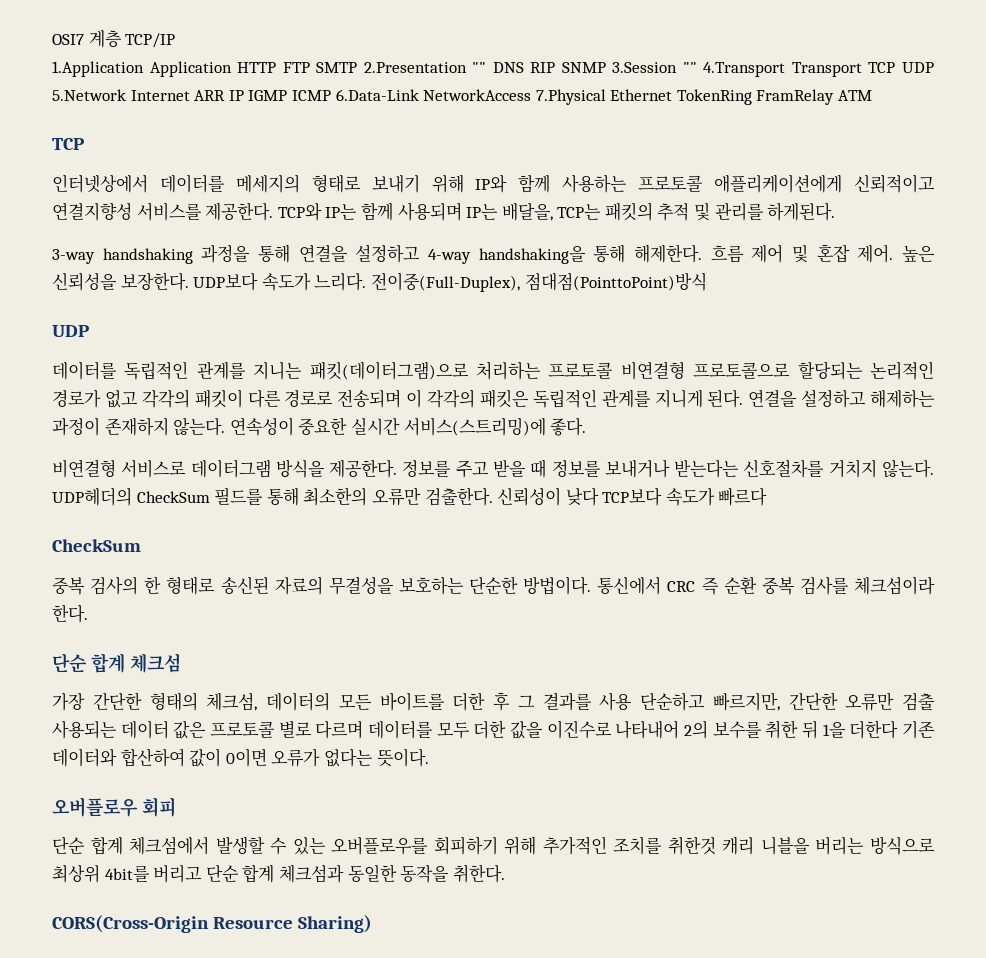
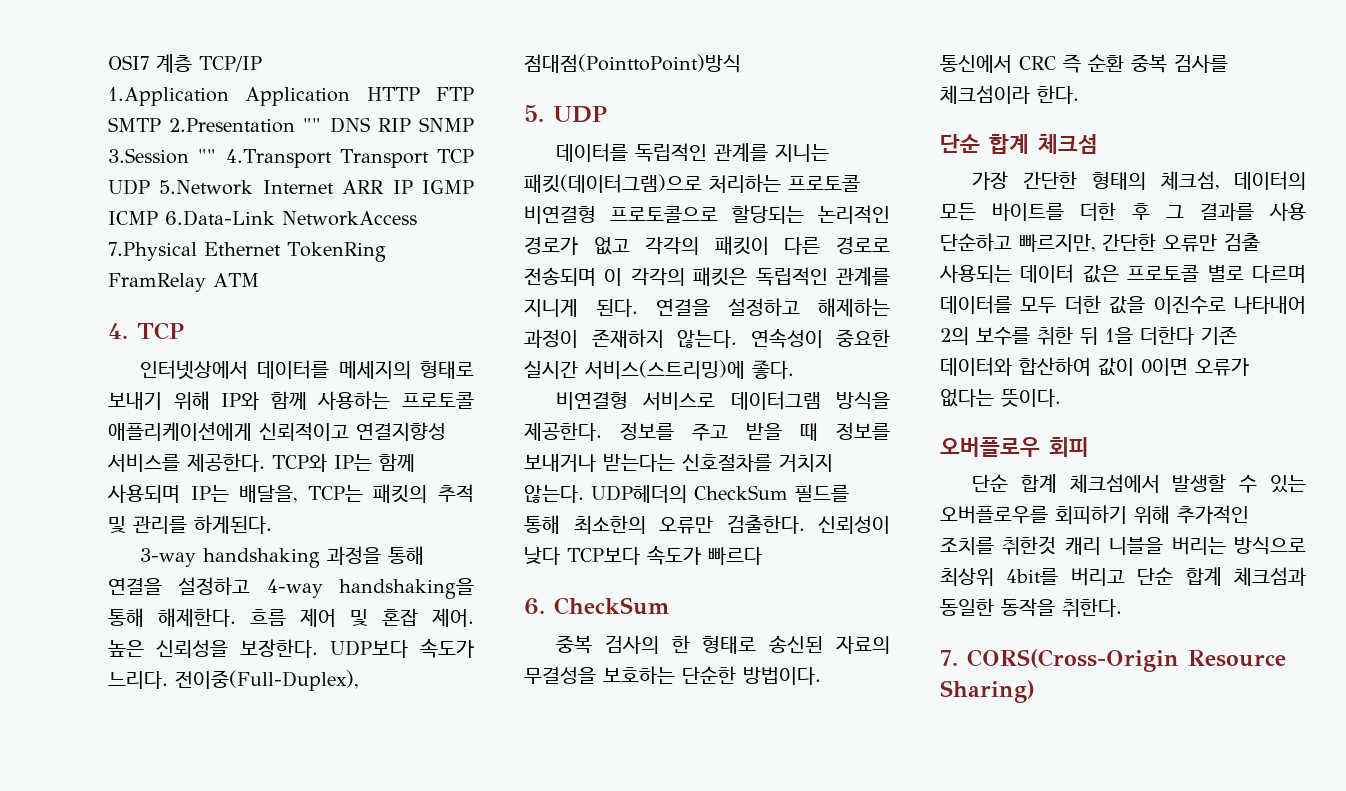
(873, 95) none -> [108,323,128,339] 4.
(707, 281) none -> [524,105,544,122] 5.
(768, 496) none -> [524,598,545,615] 6.
(505, 873) none -> [940,650,958,666] 7.

